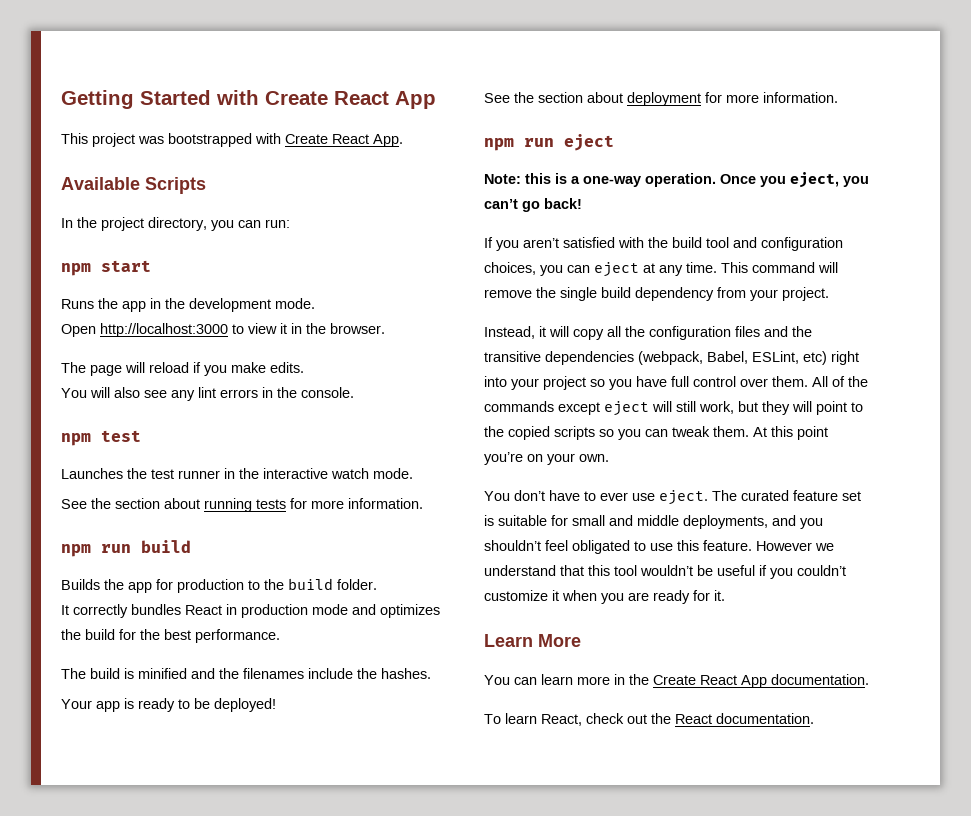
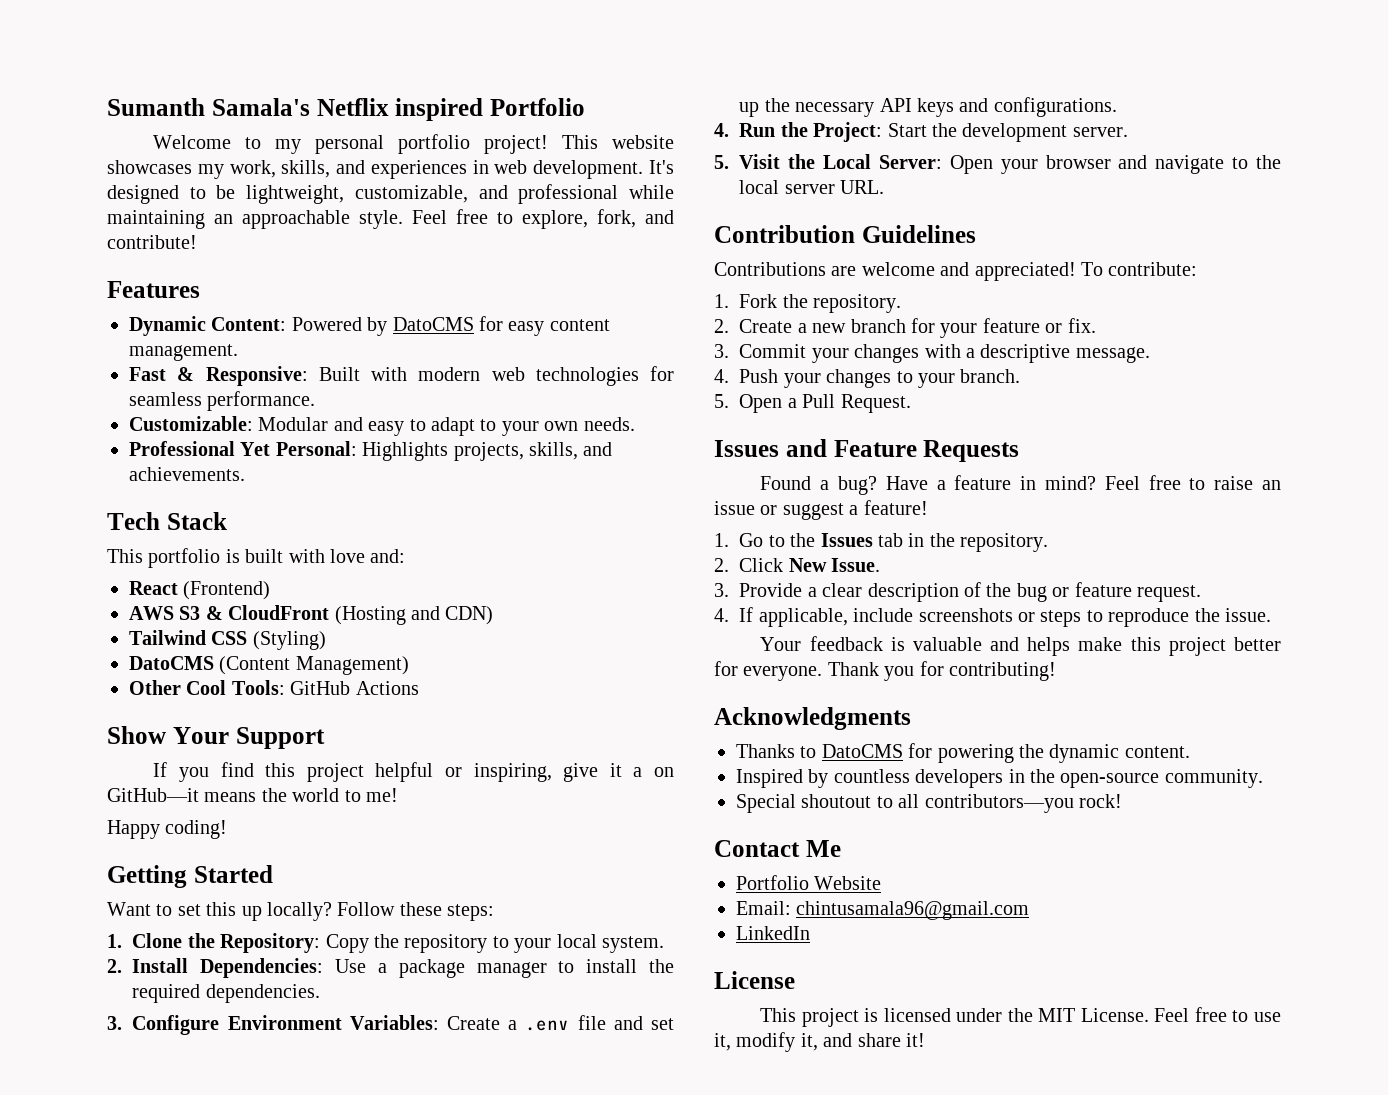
[61,90,436,109] [61,133,403,147] [61,177,206,194] [61,217,290,231] [61,260,151,276] [61,298,315,312] [61,323,385,337] [61,362,304,376] [61,387,354,401] [61,430,141,446] [61,468,413,479] [61,498,423,512] [61,540,191,557] [61,578,377,593] [61,604,440,618] [61,629,280,643] [61,668,431,679] [61,698,276,712] [484,92,838,106] [484,134,614,151] [484,172,869,188] [484,198,582,212] [484,237,843,251] [484,262,838,277] [484,287,829,301] [484,326,812,340] [484,351,859,365] [484,376,868,390] [484,401,863,416] [484,426,828,440] [484,452,609,465] [484,490,861,505] [484,515,823,529] [484,540,834,554] [484,565,846,579] [484,590,725,604] [484,634,581,647] [484,674,869,688] [484,713,814,726] Getting Started with Create React App // This project was bootstrapped with Create React App. // Available Scripts // In the project directory, you can run: // npm start // Runs the app in the development mode. // Open http://localhost:3000 to view it in the browser. // The page will reload if you make edits. // You will also see any lint errors in the console. // npm test // Launches the test runner in the interactive watch mode. // See the section about running tests for more information. // npm run build // Builds the app for production to the build folder. // It correctly bundles React in production mode and optimizes the build for the best performance. // The build is minified and the filenames include the hashes. // Your app is ready to be deployed! // See the section about deployment for more information. // npm run eject // Note: this is a one-way operation. Once you eject, you can’t go back! // If you aren’t satisfied with the build tool and configuration choices, you can eject at any time. This command will remove the single build dependency from your project. // Instead, it will copy all the configuration files and the transitive dependencies (webpack, Babel, ESLint, etc) right into your project so you have full control over them. All of the commands except eject will still work, but they will point to the copied scripts so you can tweak them. At this point you’re on your own. // You don’t have to ever use eject. The curated feature set is suitable for small and middle deployments, and you shouldn’t feel obligated to use this feature. However we understand that this tool wouldn’t be useful if you couldn’t customize it when you are ready for it. // Learn More // You can learn more in the Create React App documentation. // To learn React, check out the React documentation. -> [107,98,585,121] [153,134,674,154] [107,160,674,179] [107,184,674,204] [107,209,674,229] [107,235,197,249] [107,281,200,298] [129,316,610,336] [129,344,238,361] [129,366,674,386] [129,391,316,411] [129,416,635,436] [129,441,613,461] [129,467,245,481] [107,512,227,530] [107,548,406,568] [129,581,271,600] [129,605,494,625] [129,630,326,650] [129,656,409,675] [129,680,419,695] [107,726,325,749] [153,762,674,782] [107,788,398,802] [107,820,228,839] [107,865,273,888] [107,902,495,921] [107,933,665,953] [107,958,675,978] [132,984,320,1003] [107,1015,675,1035] [739,97,1117,117] [714,122,1128,142] [714,154,1281,174] [739,180,885,194] [714,225,976,243] [714,262,1198,281] [714,294,902,313] [714,318,1096,338] [714,344,1150,363] [714,369,1021,388] [714,394,911,413] [714,439,1020,462] [760,475,1281,495] [714,500,928,520] [714,533,1049,552] [714,558,881,572] [714,582,1202,602] [714,607,1272,627] [760,636,1281,656] [714,661,1056,681] [714,707,911,730] [736,743,1190,763] [736,769,1263,788] [736,794,1122,813] [714,840,841,857] [736,875,882,890] [736,901,1030,920] [736,926,810,940] [714,971,795,989] [760,1007,1281,1027] [714,1032,925,1052] Sumanth Samala's Netflix inspired Portfolio // Welcome to my personal portfolio project! This website showcases my work, skills, and experiences in web development. It's designed to be lightweight, customizable, and professional while maintaining an approachable style. Feel free to explore, fork, and contribute! // Features // Dynamic Content: Powered by DatoCMS for easy content management. // Fast & Responsive: Built with modern web technologies for seamless performance. // Customizable: Modular and easy to adapt to your own needs. // Professional Yet Personal: Highlights projects, skills, and achievements. // Tech Stack // This portfolio is built with love and: // React (Frontend) // AWS S3 & CloudFront (Hosting and CDN) // Tailwind CSS (Styling) // DatoCMS (Content Management) // Other Cool Tools: GitHub Actions // Show Your Support // If you find this project helpful or inspiring, give it a on GitHub—it means the world to me! // Happy coding! // Getting Started // Want to set this up locally? Follow these steps: // 1. Clone the Repository: Copy the repository to your local system. // 2. Install Dependencies: Use a package manager to install the required dependencies. // 3. Configure Environment Variables: Create a .env file and set up the necessary API keys and configurations. // 4. Run the Project: Start the development server. // 5. Visit the Local Server: Open your browser and navigate to the local server URL. // Contribution Guidelines // Contributions are welcome and appreciated! To contribute: // 1. Fork the repository. // 2. Create a new branch for your feature or fix. // 3. Commit your changes with a descriptive message. // 4. Push your changes to your branch. // 5. Open a Pull Request. // Issues and Feature Requests // Found a bug? Have a feature in mind? Feel free to raise an issue or suggest a feature! // 1. Go to the Issues tab in the repository. // 2. Click New Issue. // 3. Provide a clear description of the bug or feature request. // 4. If applicable, include screenshots or steps to reproduce the issue. // Your feedback is valuable and helps make this project better for everyone. Thank you for contributing! // Acknowledgments // Thanks to DatoCMS for powering the dynamic content. // Inspired by countless developers in the open-source community. // Special shoutout to all contributors—you rock! // Contact Me // Portfolio Website // Email: chintusamala96@gmail.com // LinkedIn // License // This project is licensed under the MIT License. Feel free to use it, modify it, and share it!

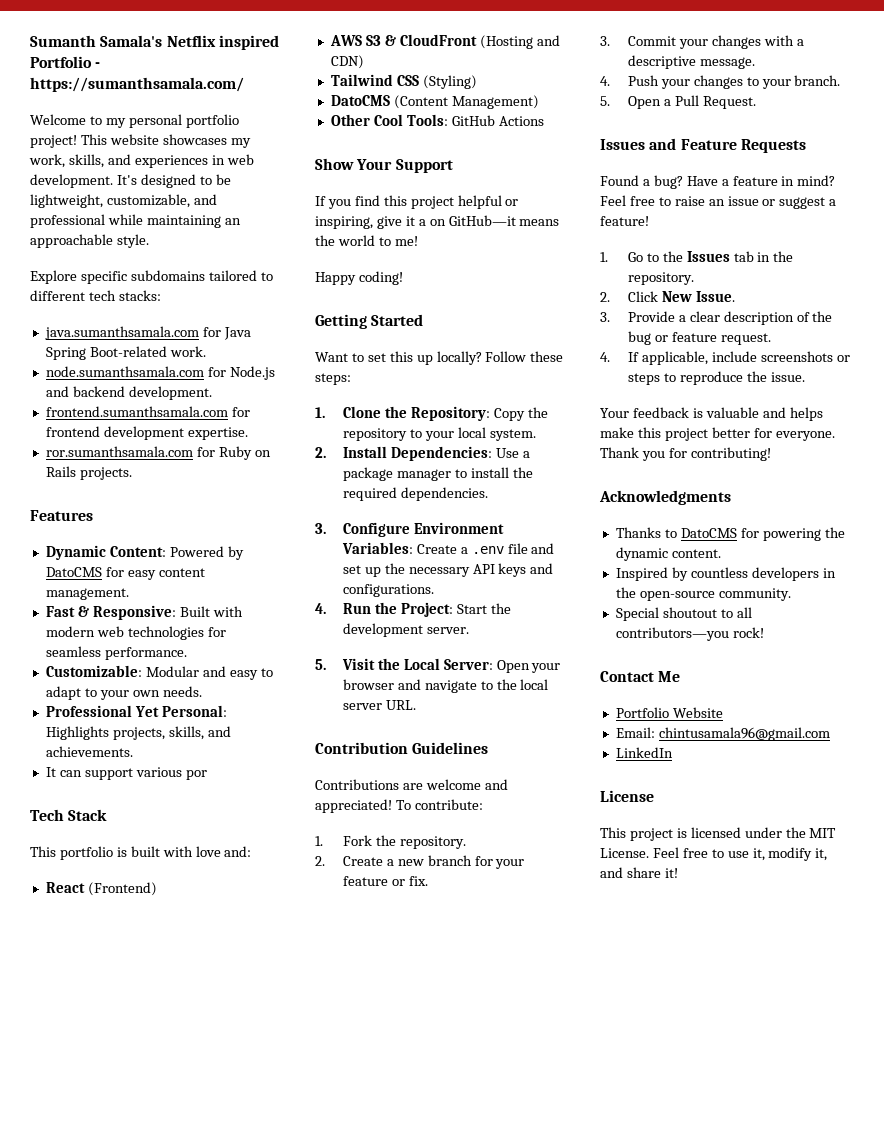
(585, 107) none -> [95,62,101,68] [30,77,244,92] - https://sumanthsamala.com/
[412,209,674,229] [107,235,197,249] Feel free to explore, fork, and contribute! -> [30,270,273,284] [30,290,161,301] [44,326,251,340] [45,346,206,360] [45,366,275,380] [45,386,212,400] [45,406,250,417] [45,426,248,440] [45,446,271,460] [45,466,132,480] // Explore specific subdomains tailored to different tech stacks: // java.sumanthsamala.com for Java Spring Boot-related work. // node.sumanthsamala.com for Node.js and backend development. // frontend.sumanthsamala.com for frontend development expertise. // ror.sumanthsamala.com for Ruby on Rails projects.
(245, 474) none -> [45,767,207,780] // It can support various por

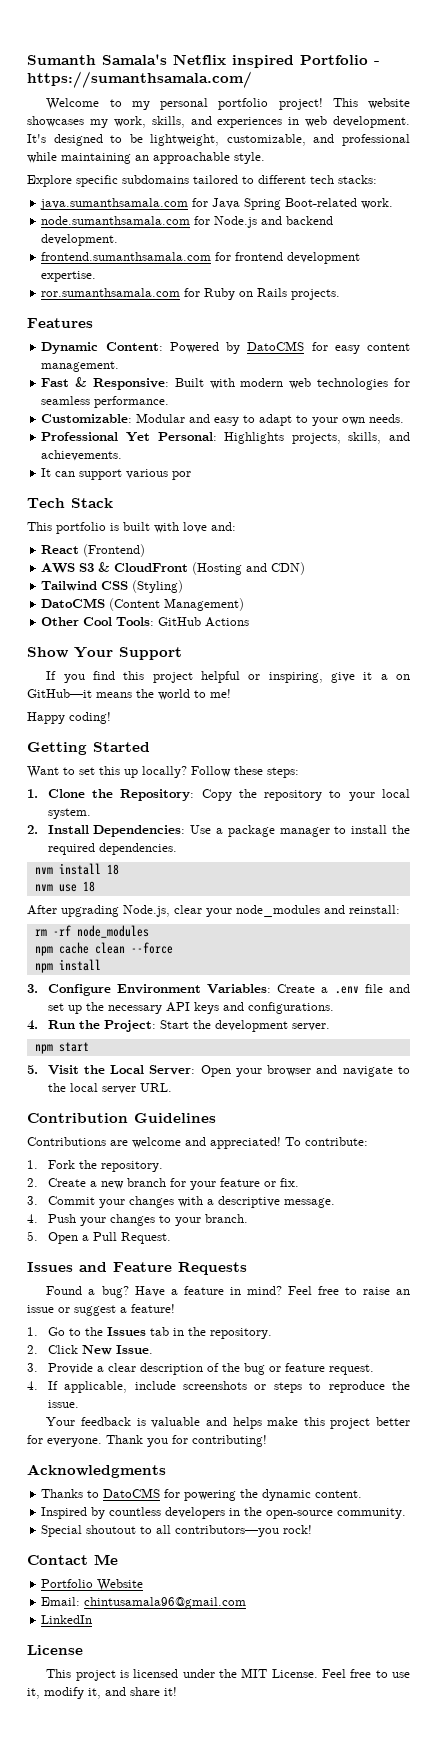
(488, 494) none -> [34,863,119,875] [34,881,95,892] [27,905,400,917] [34,925,149,938] [34,942,173,956] [34,959,101,973] // nvm install 18 // nvm use 18 // After upgrading Node.js, clear your node_modules and reinstall: // rm -rf node_modules // npm cache clean --force // npm install
(469, 630) none -> [34,1042,89,1054] // npm start

